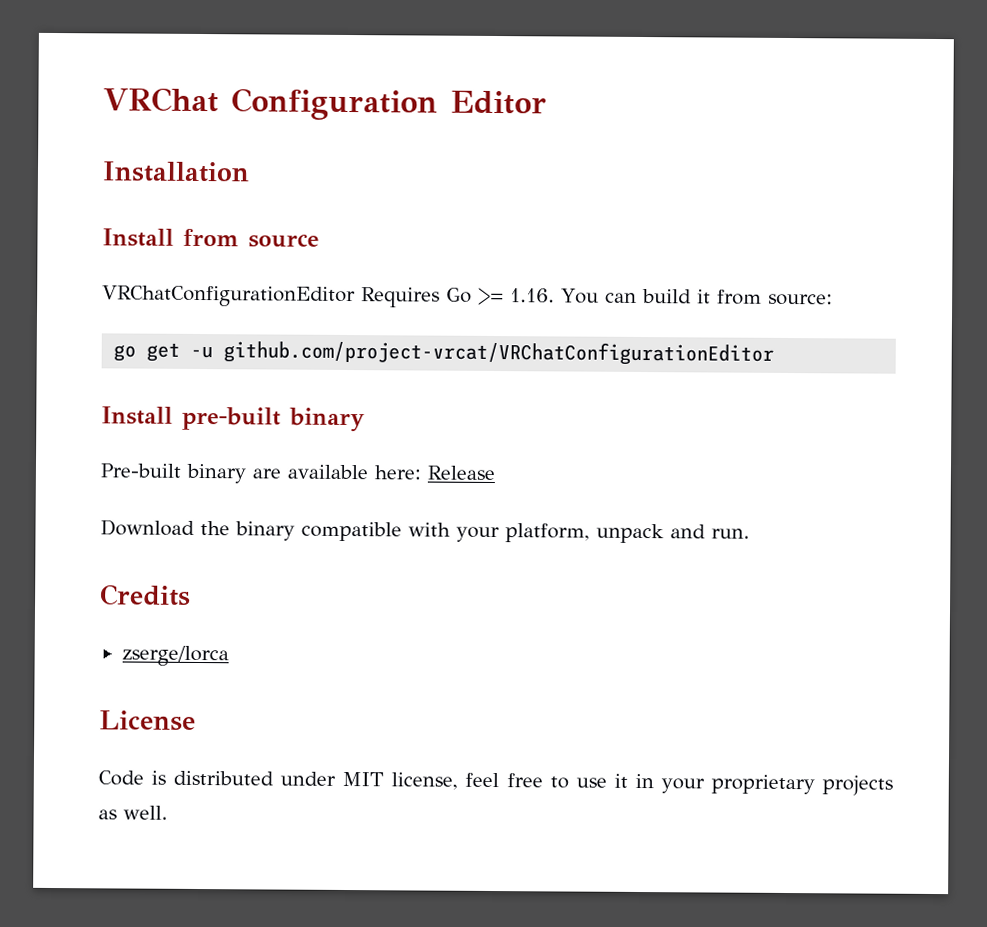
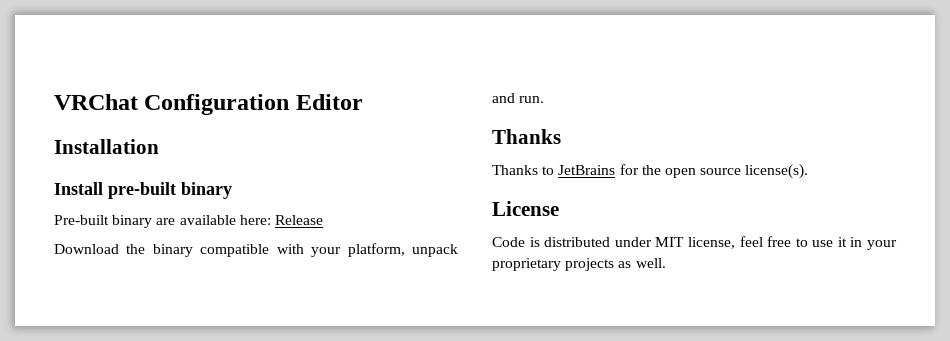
[102,228,319,248] [102,285,833,308] [113,340,775,366] // Install from source // VRChatConfigurationEditor Requires Go >= 1.16. You can build it from source: // go get -u github.com/project-vrcat/VRChatConfigurationEditor -> (159, 146) none
[100,584,191,606] [121,645,229,667] Credits // zserge/lorca -> [492,129,561,144] [492,164,809,179] Thanks // Thanks to JetBrains for the open source license(s).

